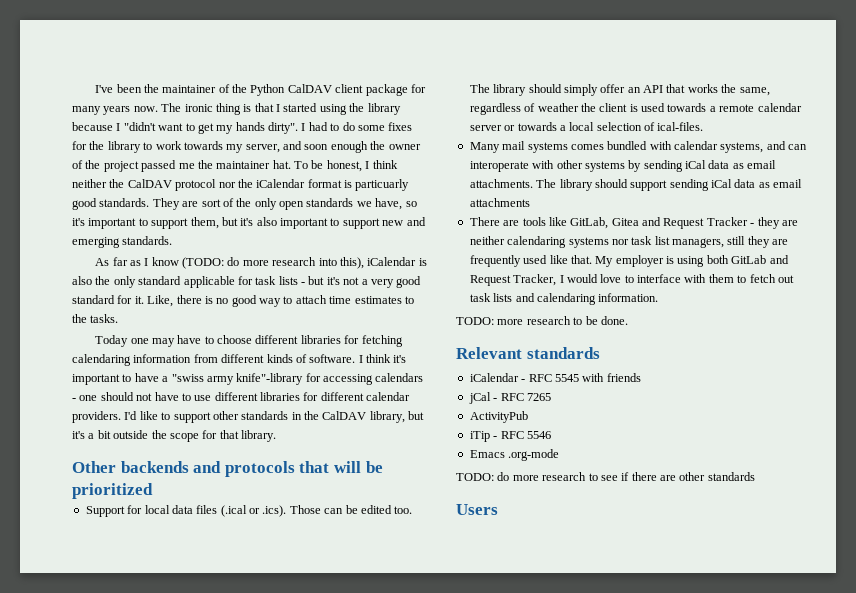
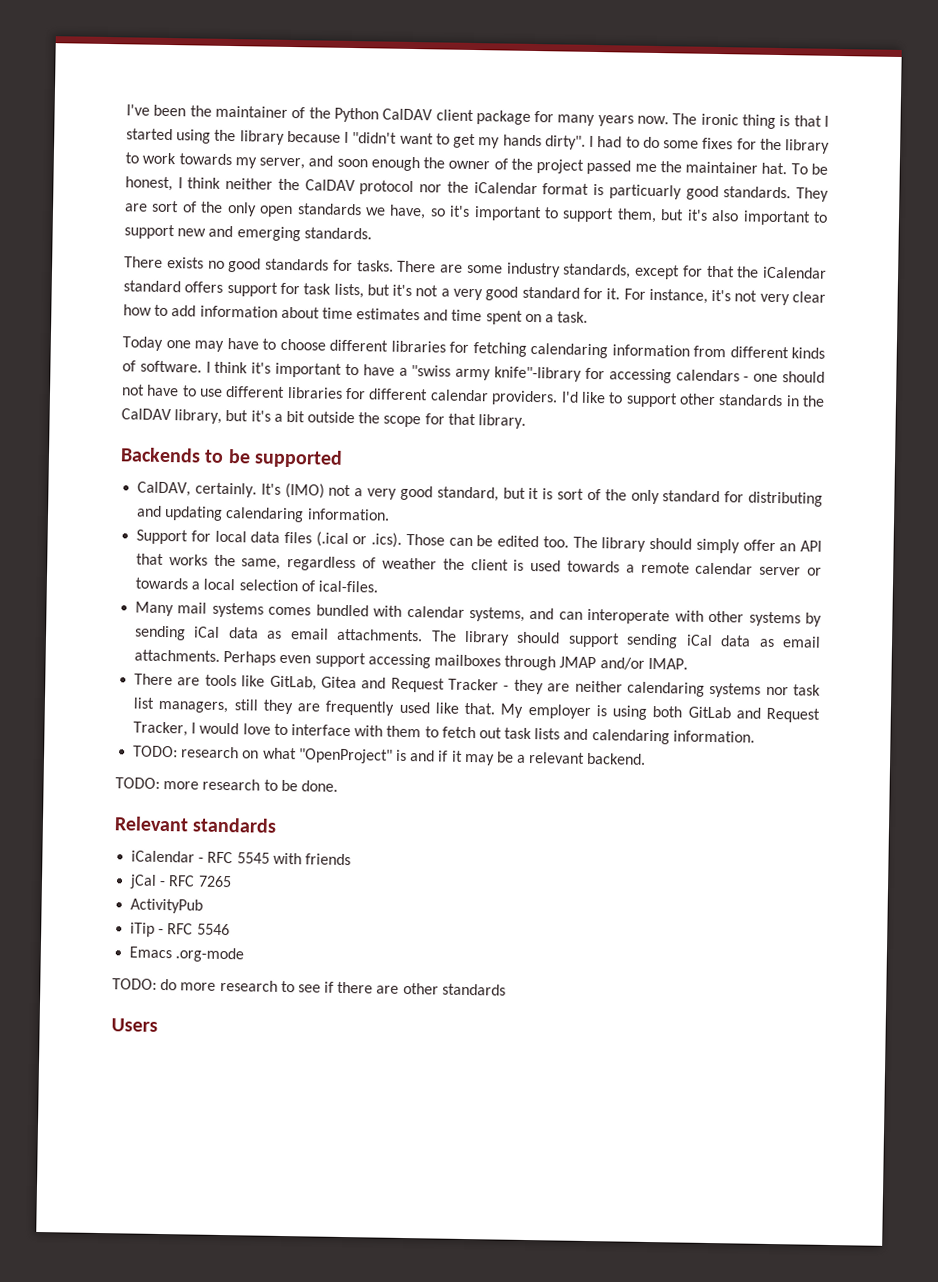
[95,257,427,269] [72,276,305,288] As far as I know (TODO: do more research into this), iCalendar is also the only standard applicable for task lists - -> [124,256,827,280] [123,280,364,299] There exists no good standards for tasks. There are some industry standards, except for that the iCalendar standard offers support for task lists,
[147,295,414,307] [72,314,119,323] Like, there is no good way to attach time estimates to the tasks. -> [623,288,826,306] [123,304,589,325] For instance, it's not very clear how to add information about time estimates and time spent on a task.
[72,461,383,477] [72,483,153,499] Other backends and protocols that will be prioritized -> [120,447,343,468] [137,481,823,507] [136,505,390,523] Backends to be supported // CalDAV, certainly. It's (IMO) not a very good standard, but it is sort of the only standard for distributing and updating calendaring information.
[469,198,530,207] attachments -> [134,649,688,671] attachments. Perhaps even support accessing mailboxes through JMAP and/or IMAP.
(659, 297) none -> [133,745,647,766] // TODO: research on what "OpenProject" is and if it may be a relevant backend.

